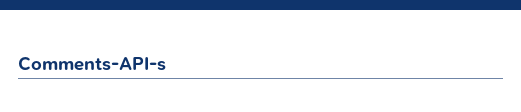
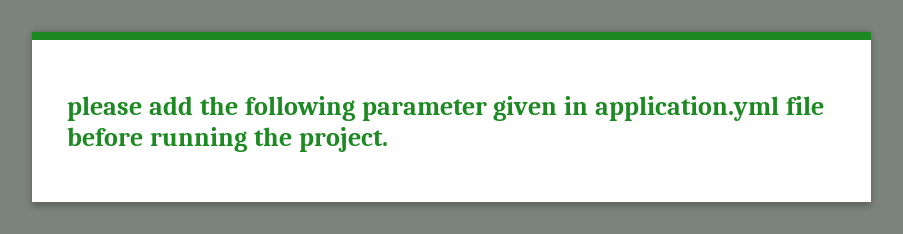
[18,56,166,71] Comments-API-s -> [67,96,825,121] [67,127,388,152] please add the following parameter given in application.yml file before running the project.

